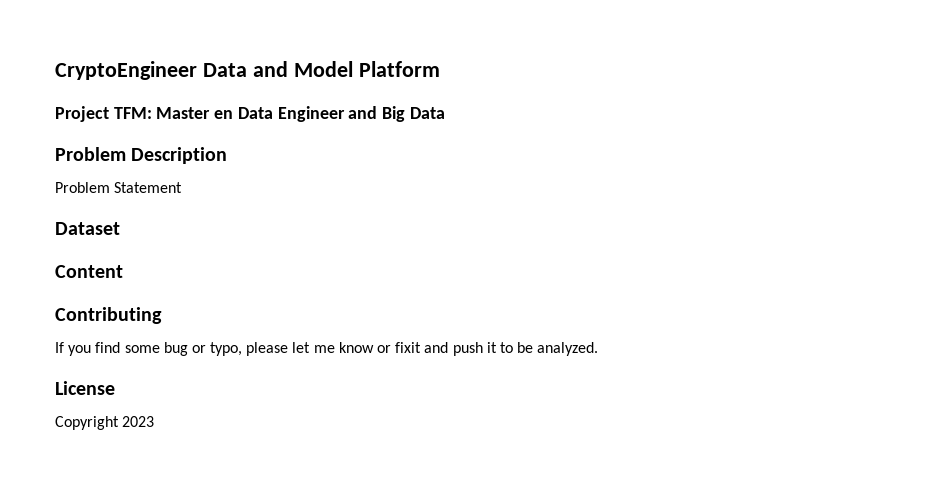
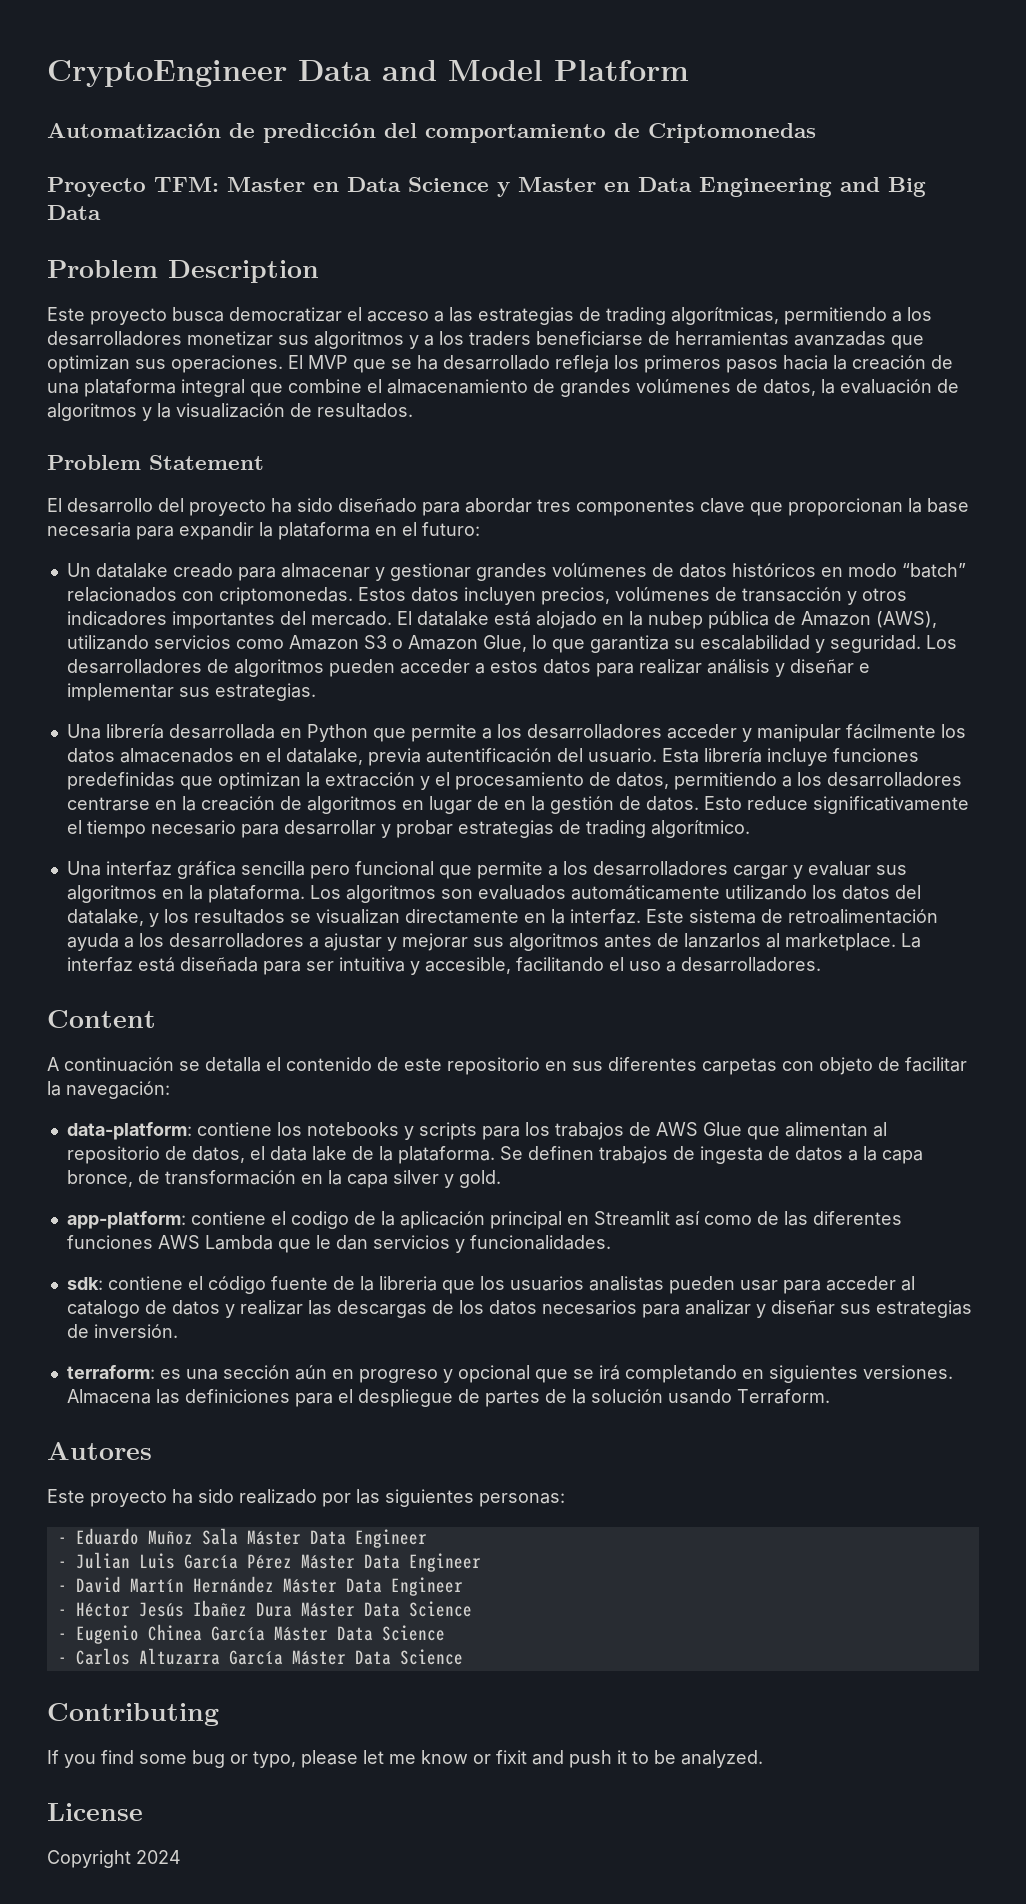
[55,106,345,122] Project TFM: Master en Data Engineer -> [47,123,816,143] [47,177,832,197] Automatización de predicción del comportamiento de Criptomonedas // Proyecto TFM: Master en Data Science y Master en Data Engineering
[55,182,183,193] [55,222,120,235] [55,265,123,278] Problem Statement // Dataset // Content -> [47,307,932,325] [47,331,924,349] [47,355,953,373] [47,379,959,397] [47,403,413,421] [47,455,264,470] [47,498,969,516] [47,522,480,540] [66,563,966,581] [66,587,907,605] [66,611,937,629] [66,635,957,653] [66,659,870,677] [66,683,316,701] [66,724,966,742] [66,748,919,766] [66,772,962,790] [66,796,969,814] [66,820,750,838] [66,861,907,879] [66,885,921,903] [66,909,938,927] [66,933,921,951] [66,957,821,975] [47,1010,156,1028] [47,1057,967,1075] [47,1081,170,1099] [66,1122,887,1140] [66,1146,923,1164] [66,1170,501,1188] [66,1211,902,1229] [66,1235,611,1253] [66,1276,915,1294] [66,1300,972,1318] [66,1324,178,1338] [66,1365,953,1383] [66,1389,830,1407] [47,1442,152,1460] [47,1489,565,1507] [57,1528,427,1548] [57,1552,481,1572] [57,1576,463,1596] [57,1600,472,1617] [57,1624,445,1644] [57,1648,463,1665] Este proyecto busca democratizar el acceso a las estrategias de trading algorítmicas, permitiendo a los desarrolladores monetizar sus algoritmos y a los traders beneficiarse de herramientas avanzadas que optimizan sus operaciones. El MVP que se ha desarrollado refleja los primeros pasos hacia la creación de una plataforma integral que combine el almacenamiento de grandes volúmenes de datos, la evaluación de algoritmos y la visualización de resultados. // Problem Statement // El desarrollo del proyecto ha sido diseñado para abordar tres componentes clave que proporcionan la base necesaria para expandir la plataforma en el futuro: // Un datalake creado para almacenar y gestionar grandes volúmenes de datos históricos en modo “batch” relacionados con criptomonedas. Estos datos incluyen precios, volúmenes de transacción y otros indicadores importantes del mercado. El datalake está alojado en la nubep pública de Amazon (AWS), utilizando servicios como Amazon S3 o Amazon Glue, lo que garantiza su escalabilidad y seguridad. Los desarrolladores de algoritmos pueden acceder a estos datos para realizar análisis y diseñar e implementar sus estrategias. // Una librería desarrollada en Python que permite a los desarrolladores acceder y manipular fácilmente los datos almacenados en el datalake, previa autentificación del usuario. Esta librería incluye funciones predefinidas que optimizan la extracción y el procesamiento de datos, permitiendo a los desarrolladores centrarse en la creación de algoritmos en lugar de en la gestión de datos. Esto reduce significativamente el tiempo necesario para desarrollar y probar estrategias de trading algorítmico. // Una interfaz gráfica sencilla pero funcional que permite a los desarrolladores cargar y evaluar sus algoritmos en la plataforma. Los algoritmos son evaluados automáticamente utilizando los datos del datalake, y los resultados se visualizan directamente en la interfaz. Este sistema de retroalimentación ayuda a los desarrolladores a ajustar y mejorar sus algoritmos antes de lanzarlos al marketplace. La interfaz está diseñada para ser intuitiva y accesible, facilitando el uso a desarrolladores. // Content // A continuación se detalla el contenido de este repositorio en sus diferentes carpetas con objeto de facilitar la navegación: // data-platform: contiene los notebooks y scripts para los trabajos de AWS Glue que alimentan al repositorio de datos, el data lake de la plataforma. Se definen trabajos de ingesta de datos a la capa bronce, de transformación en la capa silver y gold. // app-platform: contiene el codigo de la aplicación principal en Streamlit así como de las diferentes funciones AWS Lambda que le dan servicios y funcionalidades. // sdk: contiene el código fuente de la libreria que los usuarios analistas pueden usar para acceder al catalogo de datos y realizar las descargas de los datos necesarios para analizar y diseñar sus estrategias de inversión. // terraform: es una sección aún en progreso y opcional que se irá completando en siguientes versiones. Almacena las definiciones para el despliegue de partes de la solución usando Terraform. // Autores // Este proyecto ha sido realizado por las siguientes personas: // - Eduardo Muñoz Sala Máster Data Engineer // - Julian Luis García Pérez Máster Data Engineer // - David Martín Hernández Máster Data Engineer // - Héctor Jesús Ibañez Dura Máster Data Science // - Eugenio Chinea García Máster Data Science // - Carlos Altuzarra García Máster Data Science
[122,416,155,427] 2023 -> [136,1850,181,1864] 2024

